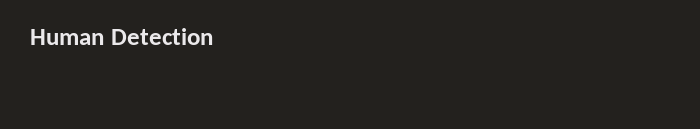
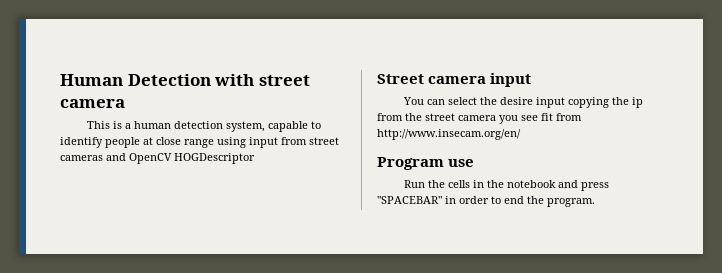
(213, 36) none -> [214,74,310,86] [60,99,125,108] [86,121,321,132] [60,137,339,148] [60,153,255,164] [377,73,532,87] [402,97,643,108] [377,113,582,124] [377,129,521,140] [377,157,475,170] [403,180,609,191] [377,196,595,207] with street camera // This is a human detection system, capable to identify people at close range using input from street cameras and OpenCV HOGDescriptor // Street camera input // You can select the desire input copying the ip from the street camera you see fit from http://www.insecam.org/en/ // Program use // Run the cells in the notebook and press "SPACEBAR" in order to end the program.

